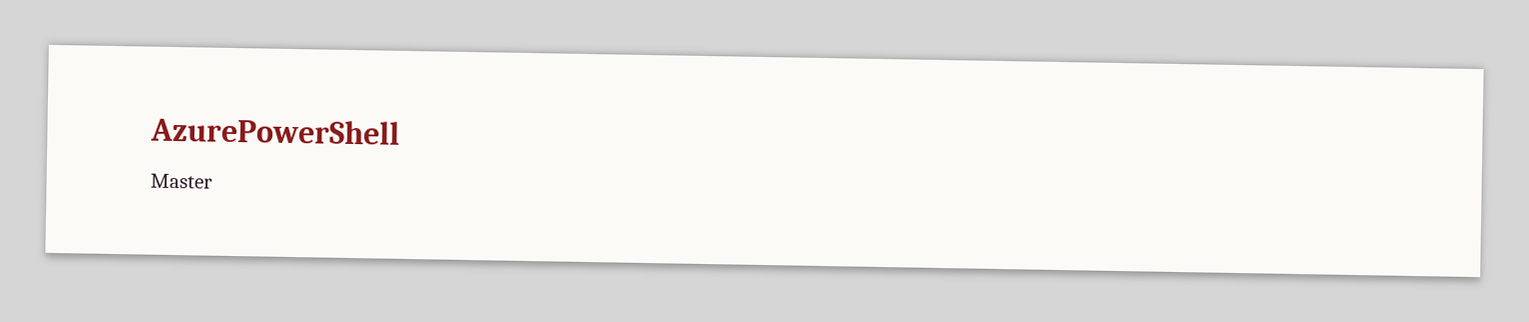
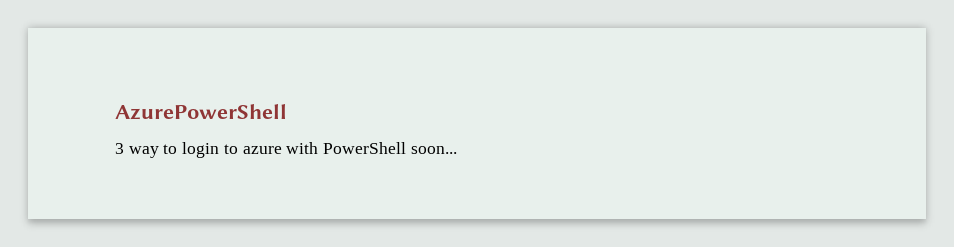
[150,173,213,189] Master -> [115,142,457,158] 3 way to login to azure with PowerShell soon...

